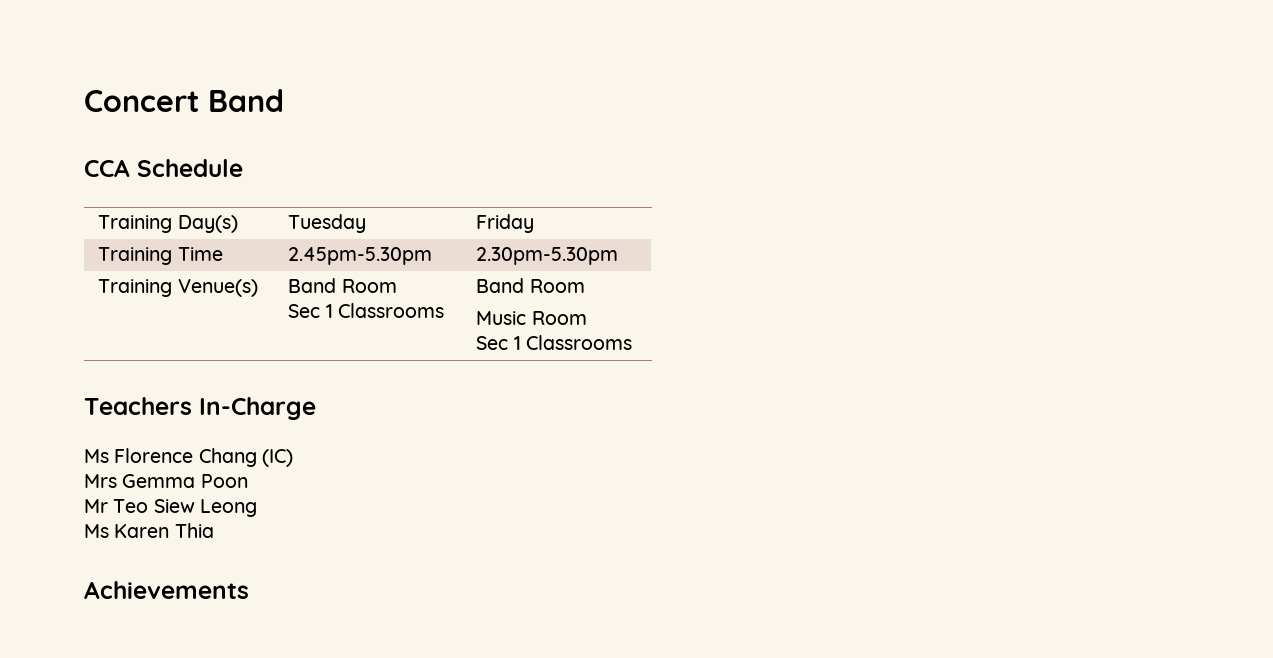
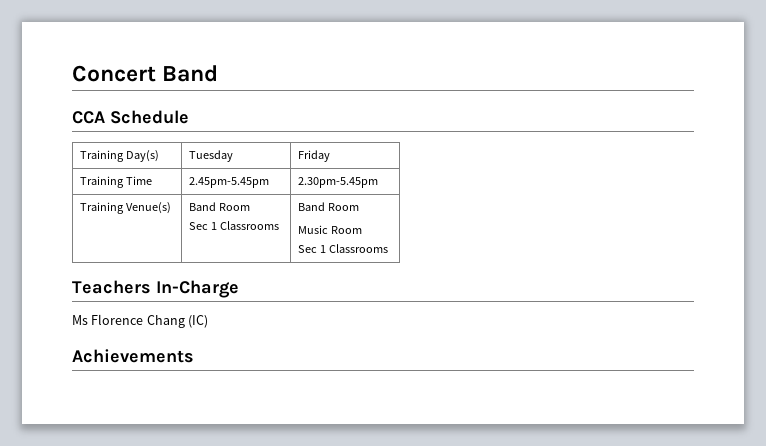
[288,247,433,265] [476,247,619,265] 2.45pm-5.30pm | 2.30pm-5.30pm -> [189,177,270,188] [298,177,379,188] 2.45pm-5.45pm | 2.30pm-5.45pm
[84,474,248,488] [84,499,257,517] [84,523,214,538] // Mrs Gemma Poon // Mr Teo Siew Leong // Ms Karen Thia -> (209, 321) none

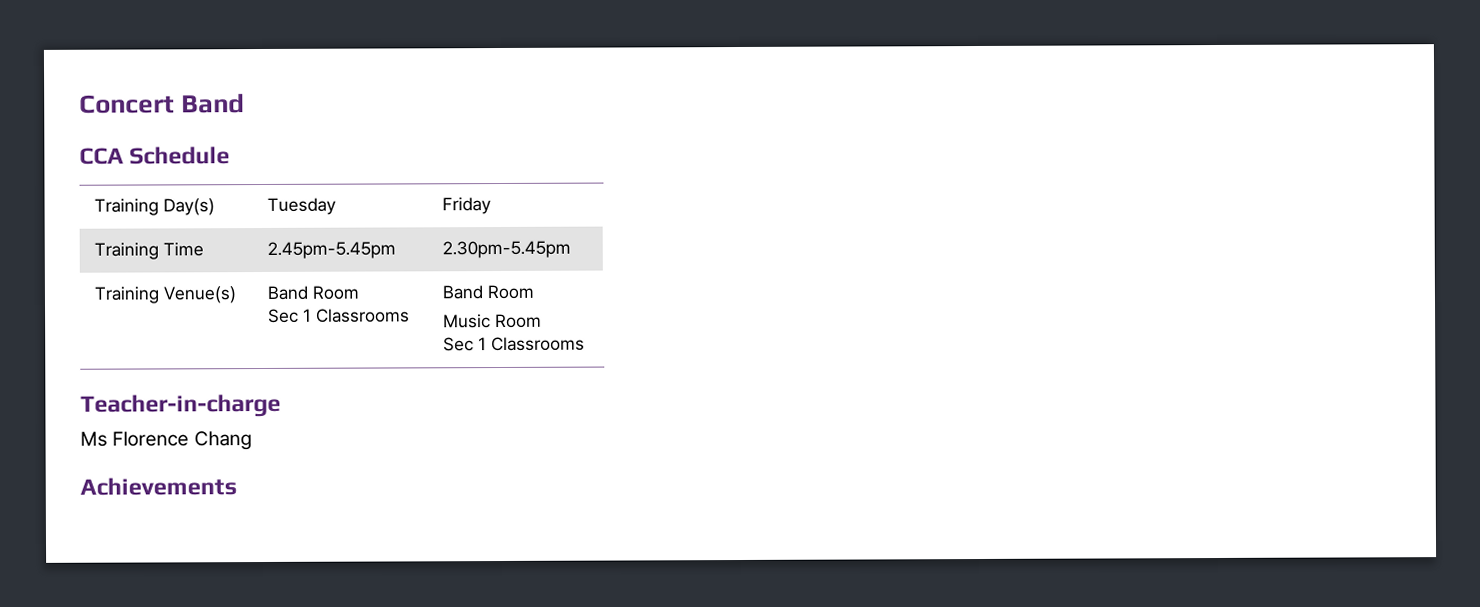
[72,280,239,298] Teachers In-Charge -> [80,393,281,418] Teacher-in-charge
[188,315,209,328] (IC) -> (252, 441) none

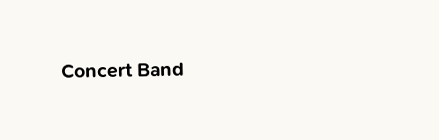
[79,146,231,165] [94,198,216,216] [267,197,337,215] [442,197,492,215] [94,242,205,260] [267,241,397,259] [442,240,572,259] [94,286,237,304] [267,285,360,300] [268,308,410,323] [442,284,535,300] [443,313,543,329] [443,336,585,352] [80,393,281,418] [80,431,252,451] [80,477,237,496] // CCA Schedule // Training Day(s) | Tuesday | Friday // Training Time | 2.45pm-5.45pm | 2.30pm-5.45pm // Training Venue(s) | Band Room // Sec 1 Classrooms | Band Room // Music Room // Sec 1 Classrooms // Teacher-in-charge // Ms Florence Chang // Achievements -> (186, 69) none

